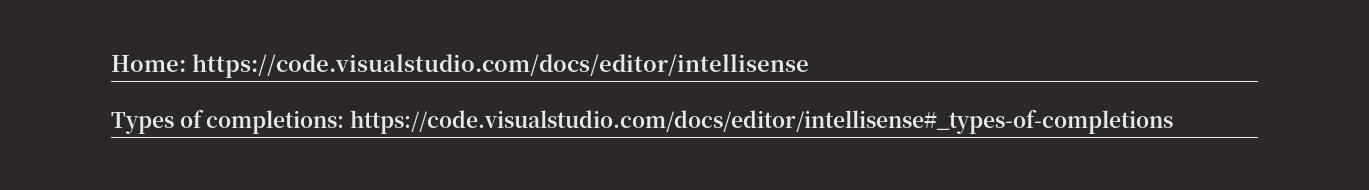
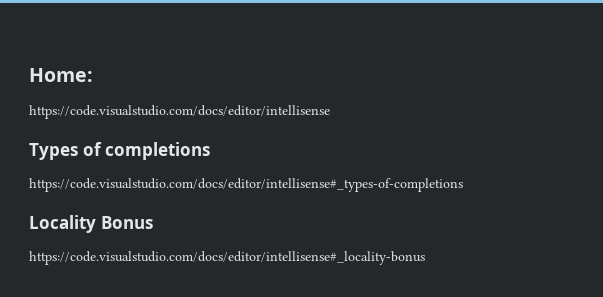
(186, 63) none -> (93, 75) //
[206,110,345,134] completions: -> [105,142,211,160] completions //
(1174, 122) none -> [29,215,153,233] [29,251,425,265] // Locality Bonus // https://code.visualstudio.com/docs/editor/intellisense#_locality-bonus

